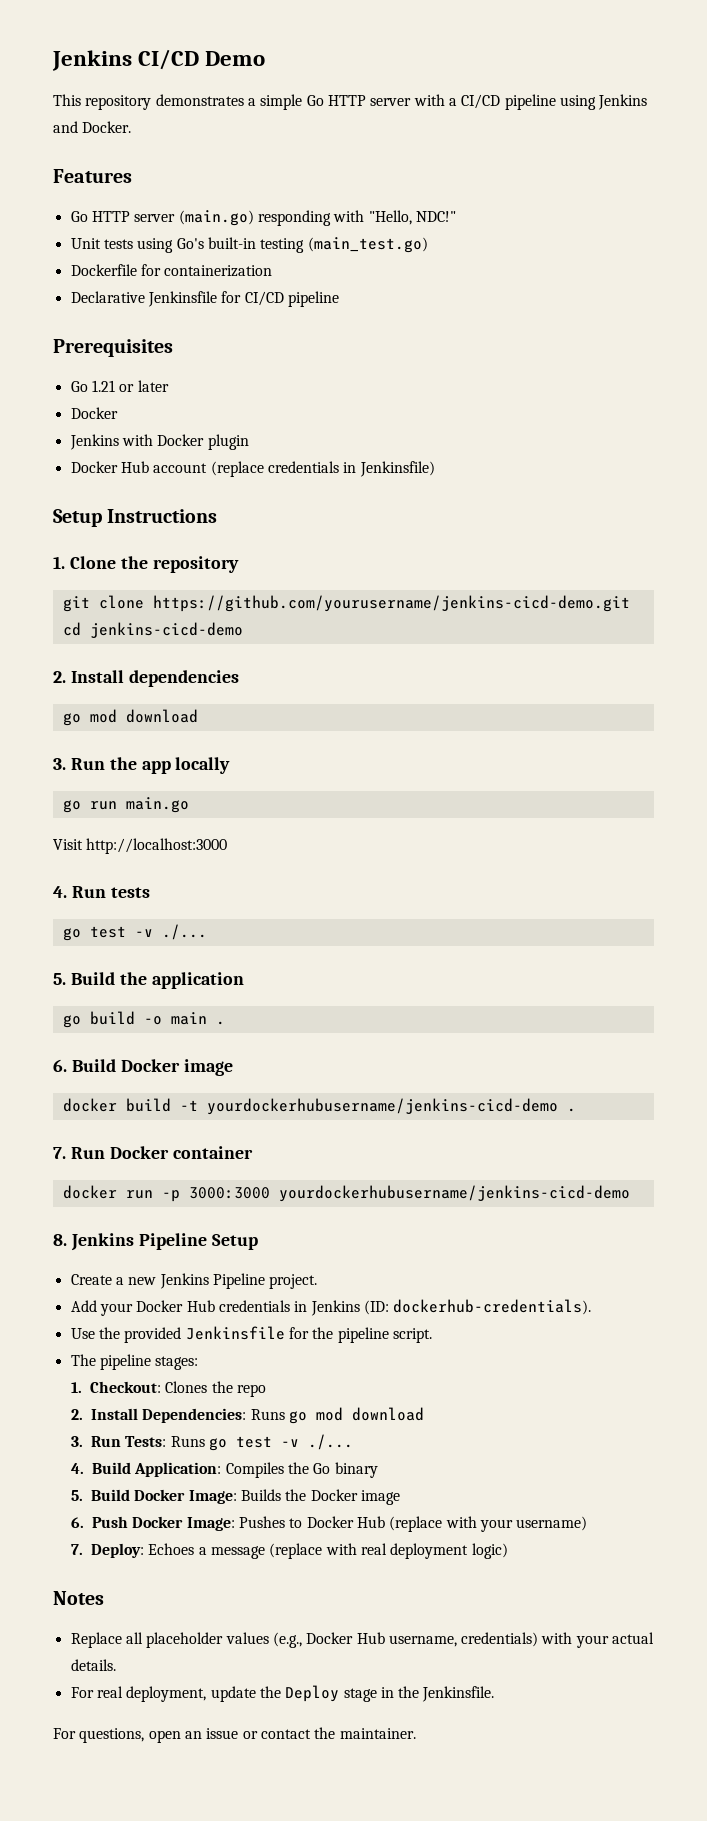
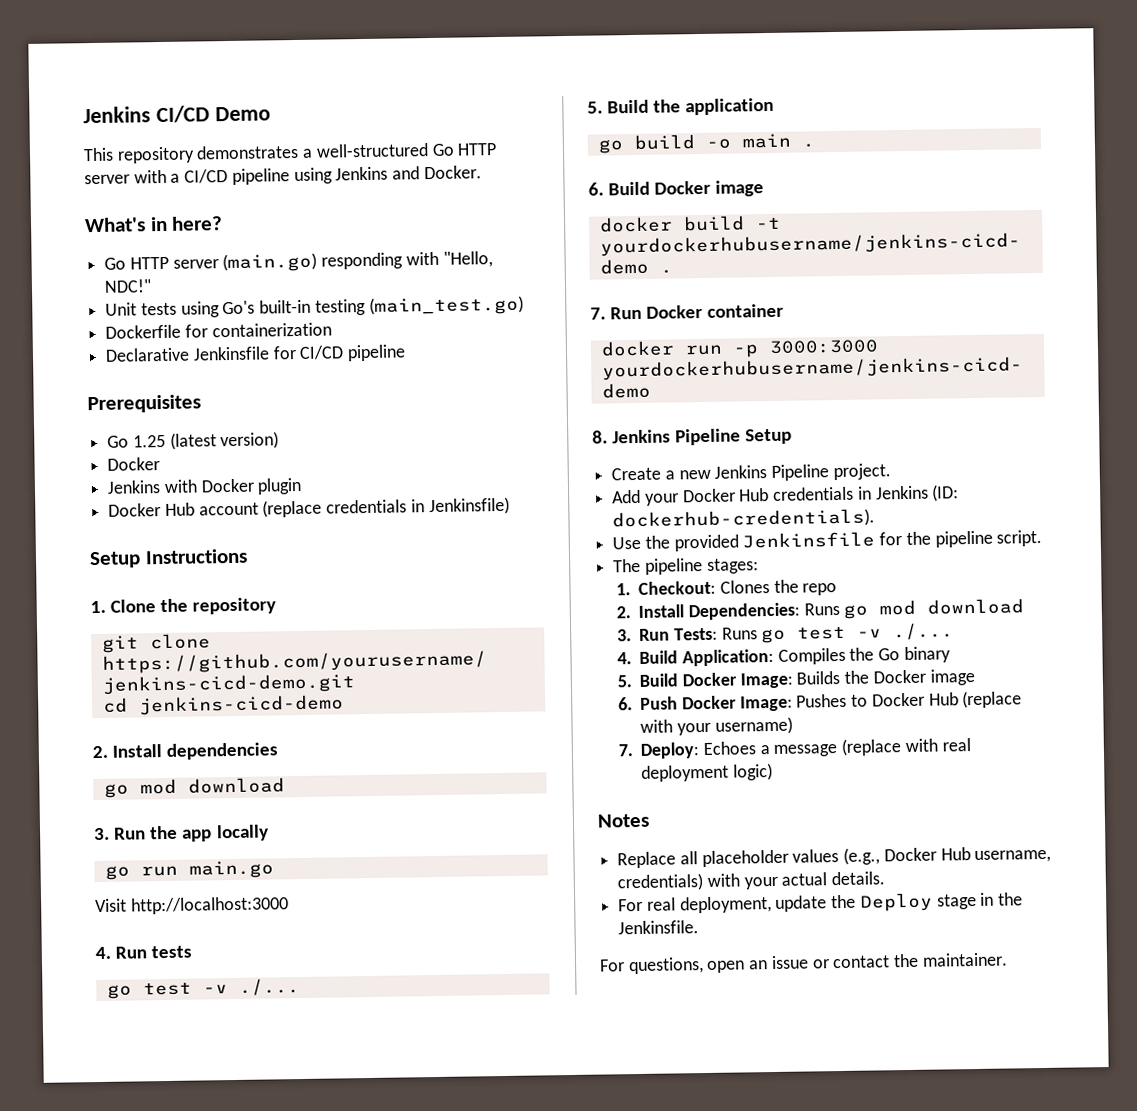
[260,94,303,110] simple -> [315,143,429,158] well-structured
[53,169,132,183] Features -> [84,216,224,233] What's in here?
[91,380,169,392] 1.21 or later -> [132,431,280,450] 1.25 (latest version)

